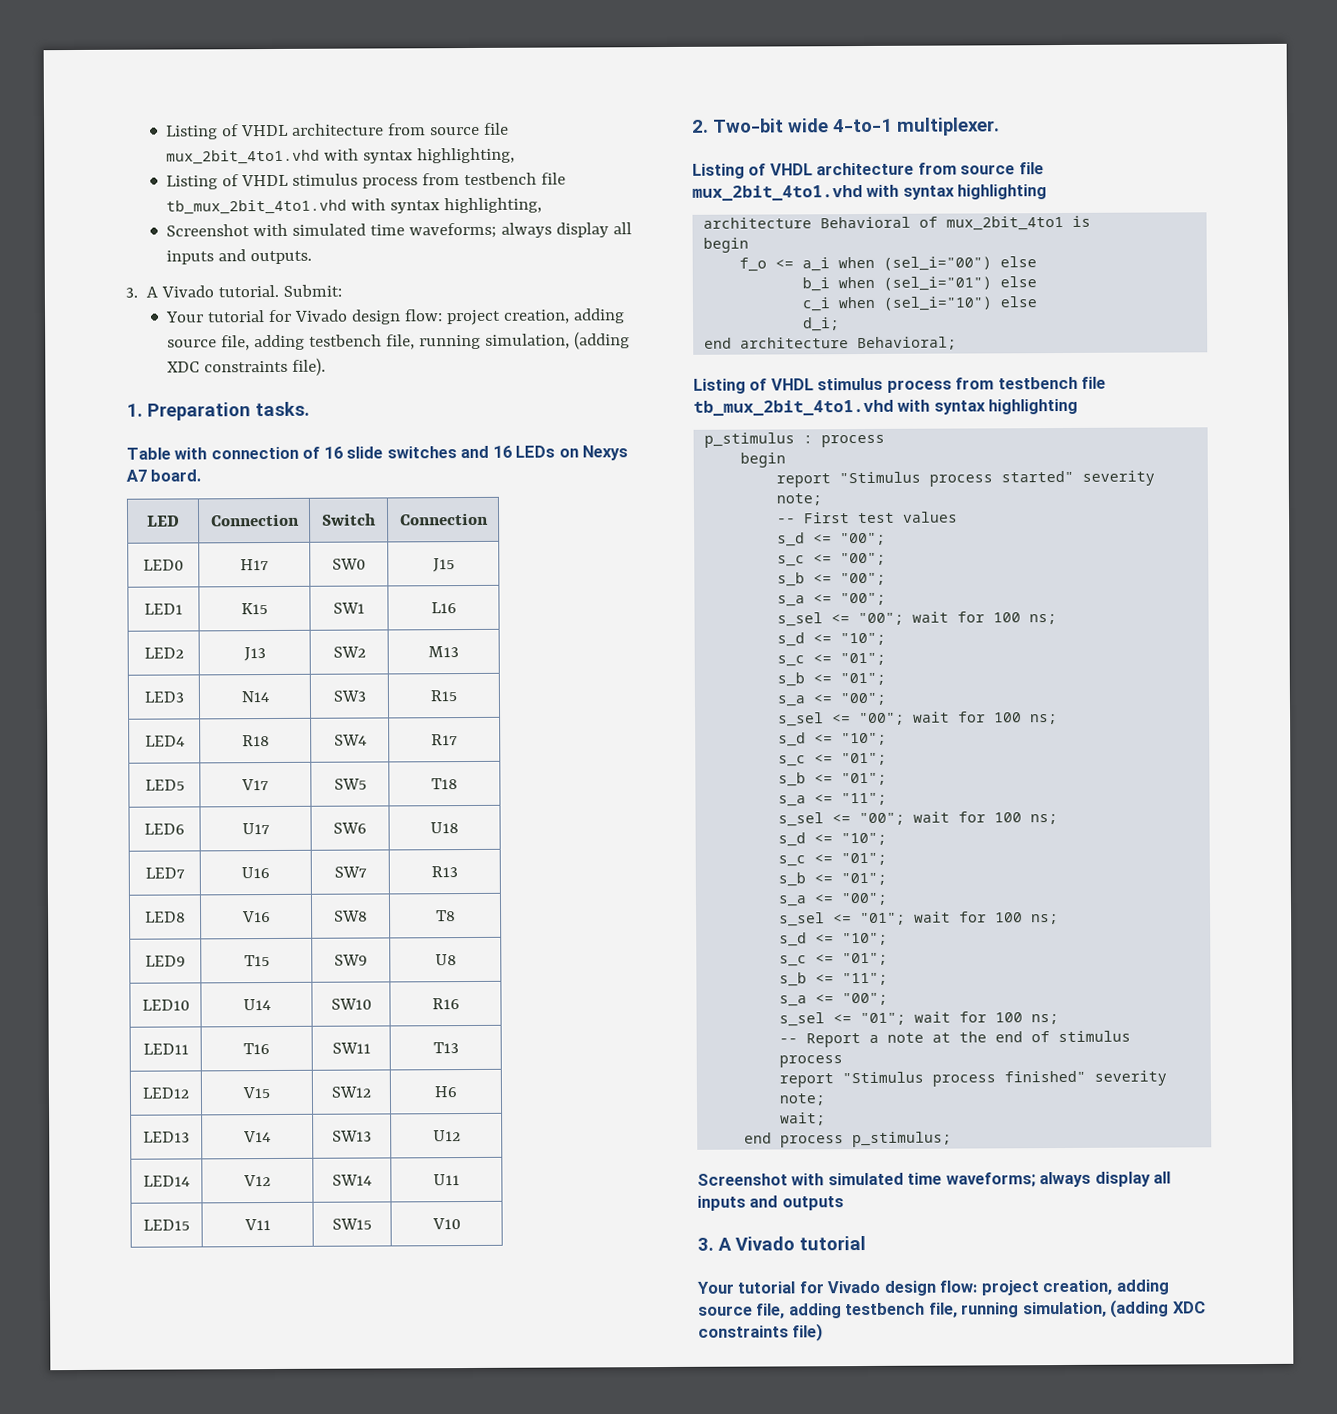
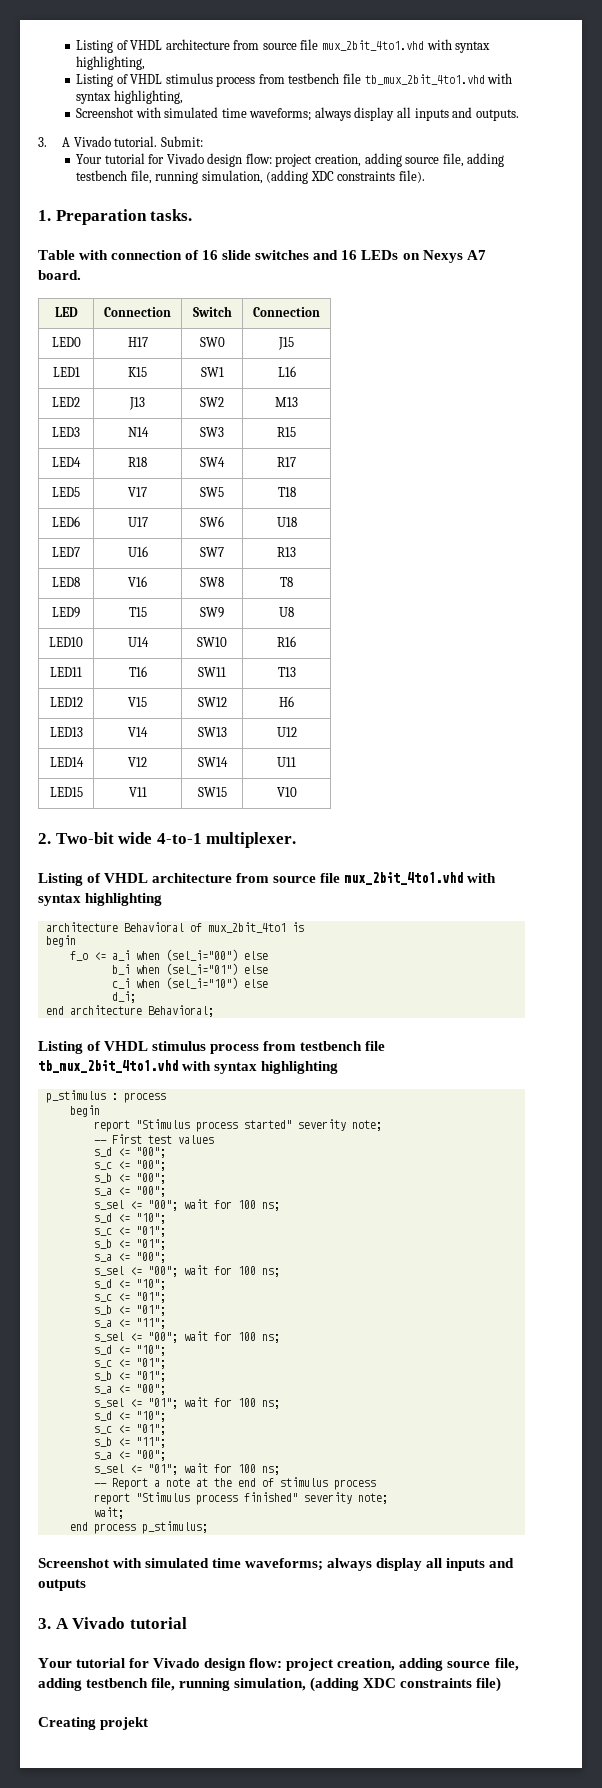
(824, 1332) none -> [38,1717,149,1730] // Creating projekt

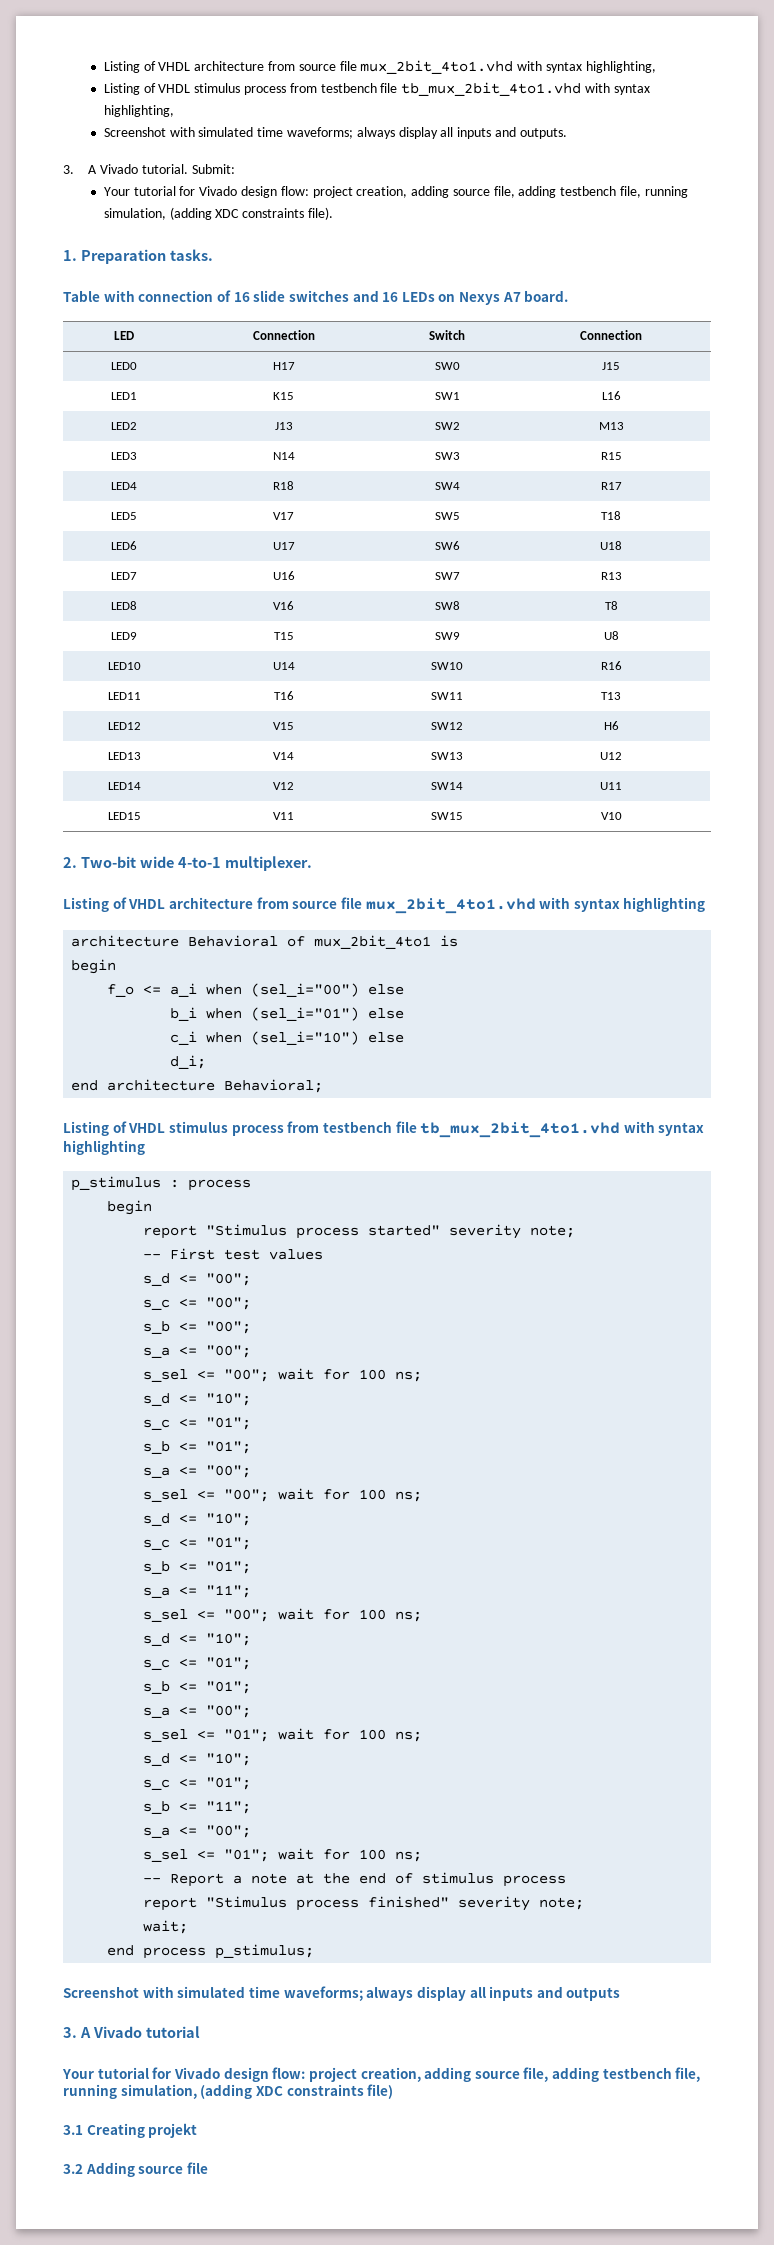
(502, 1684) none -> [63,2125,83,2135] 3.1
(149, 1723) none -> [63,2162,208,2177] // 3.2 Adding source file

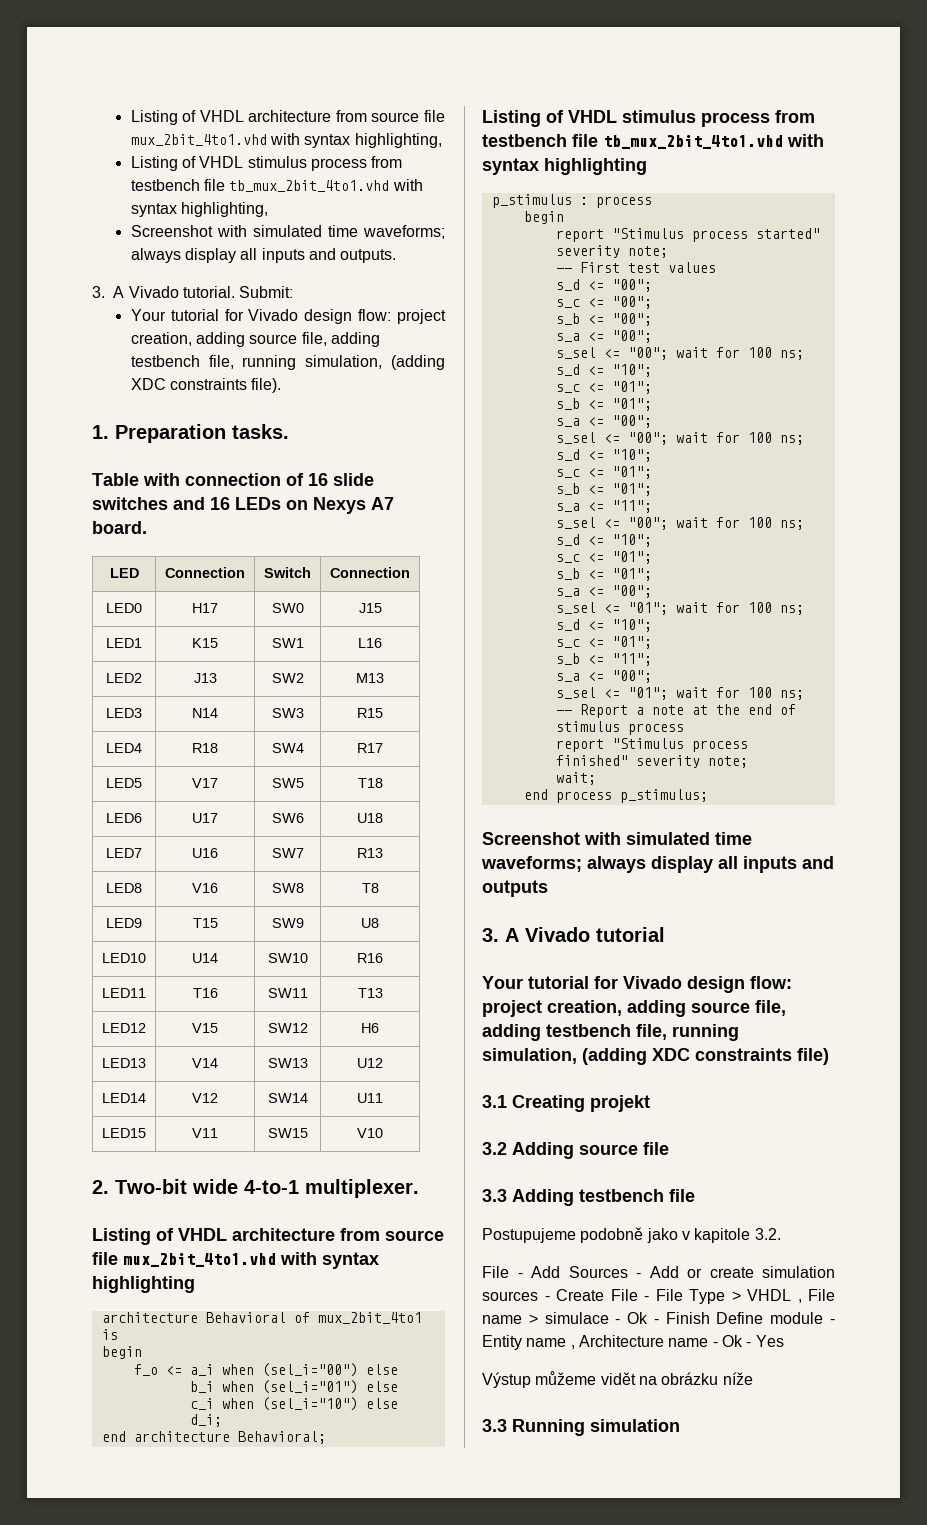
(208, 2168) none -> [482,1189,695,1206] [482,1227,781,1243] [482,1266,835,1278] [482,1289,835,1304] [482,1312,835,1324] [482,1335,784,1350] [482,1371,753,1388] [482,1419,680,1436] // 3.3 Adding testbench file // Postupujeme podobně jako v kapitole 3.2. // File - Add Sources - Add or create simulation sources - Create File - File Type > VHDL , File name > simulace - Ok - Finish Define module - Entity name , Architecture name - Ok - Yes // Výstup můžeme vidět na obrázku níže // 3.3 Running simulation

